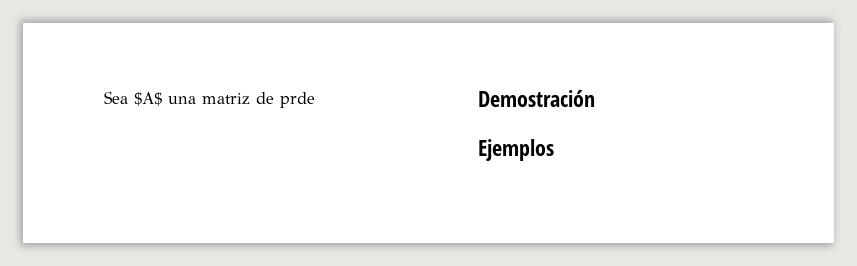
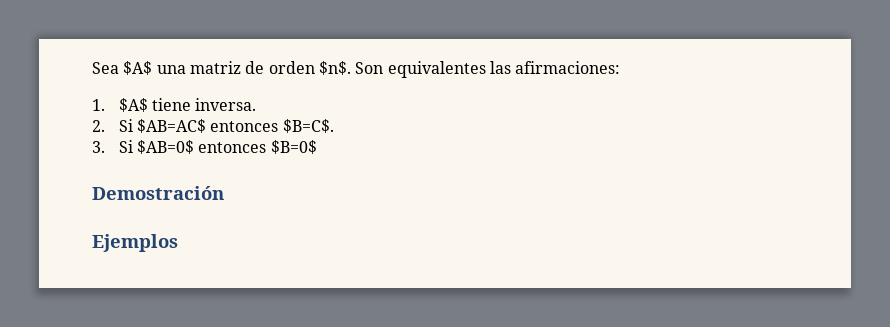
[280,92,315,108] prde -> [268,61,621,78] [92,98,257,112] [92,119,334,133] [92,140,317,154] orden $n$. Son equivalentes las afirmaciones: // 1. $A$ tiene inversa. // 2. Si $AB=AC$ entonces $B=C$. // 3. Si $AB=0$ entonces $B=0$

